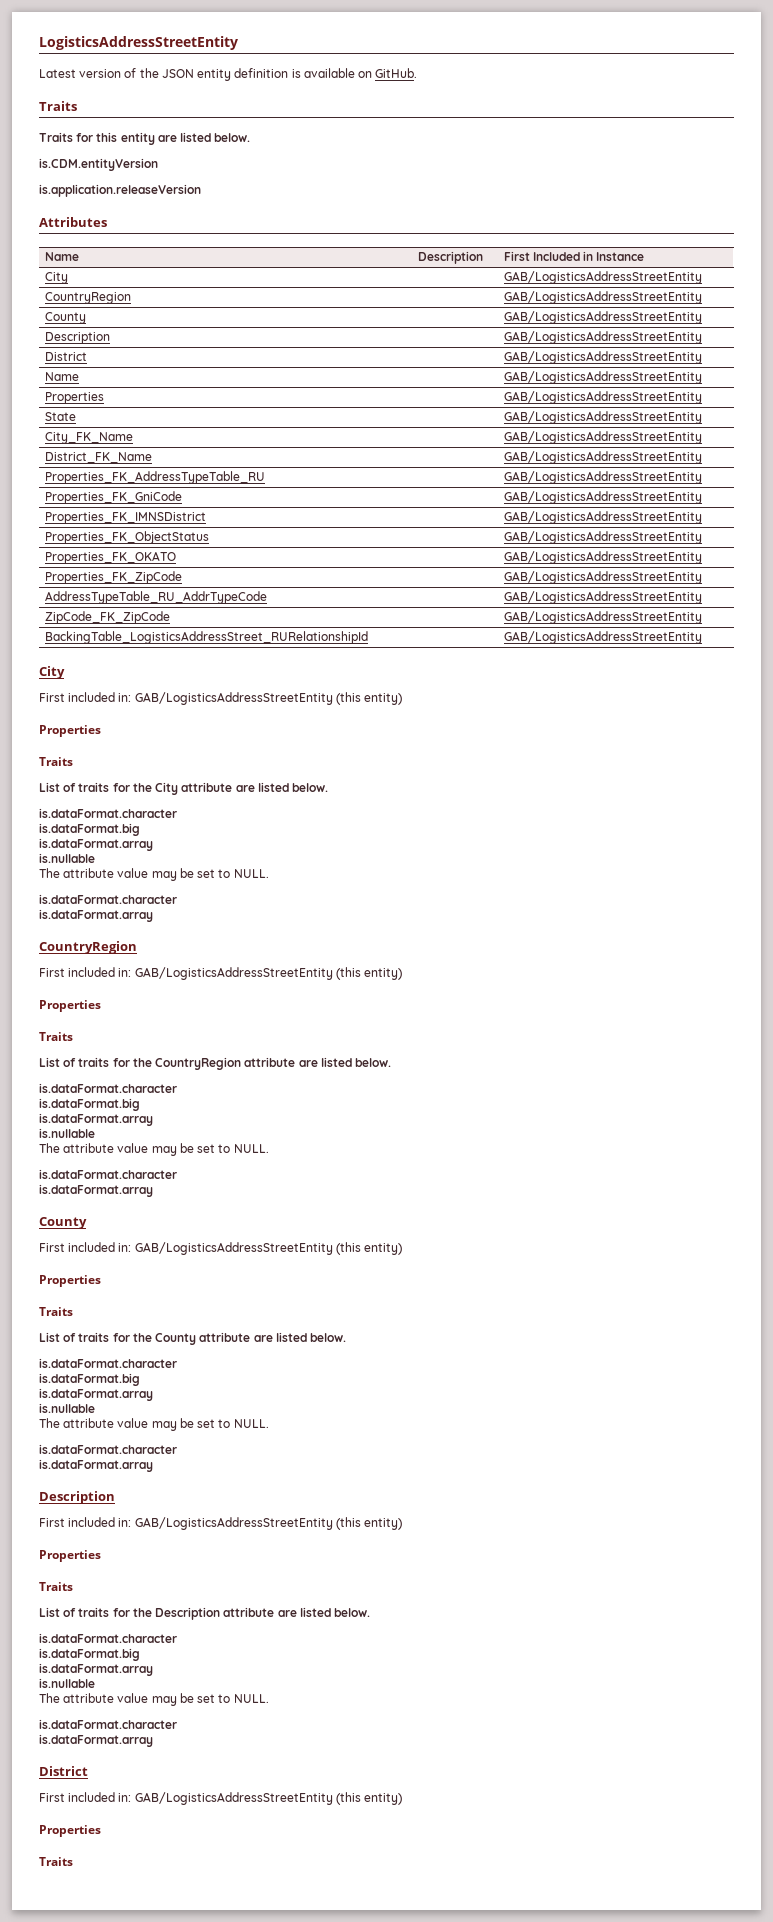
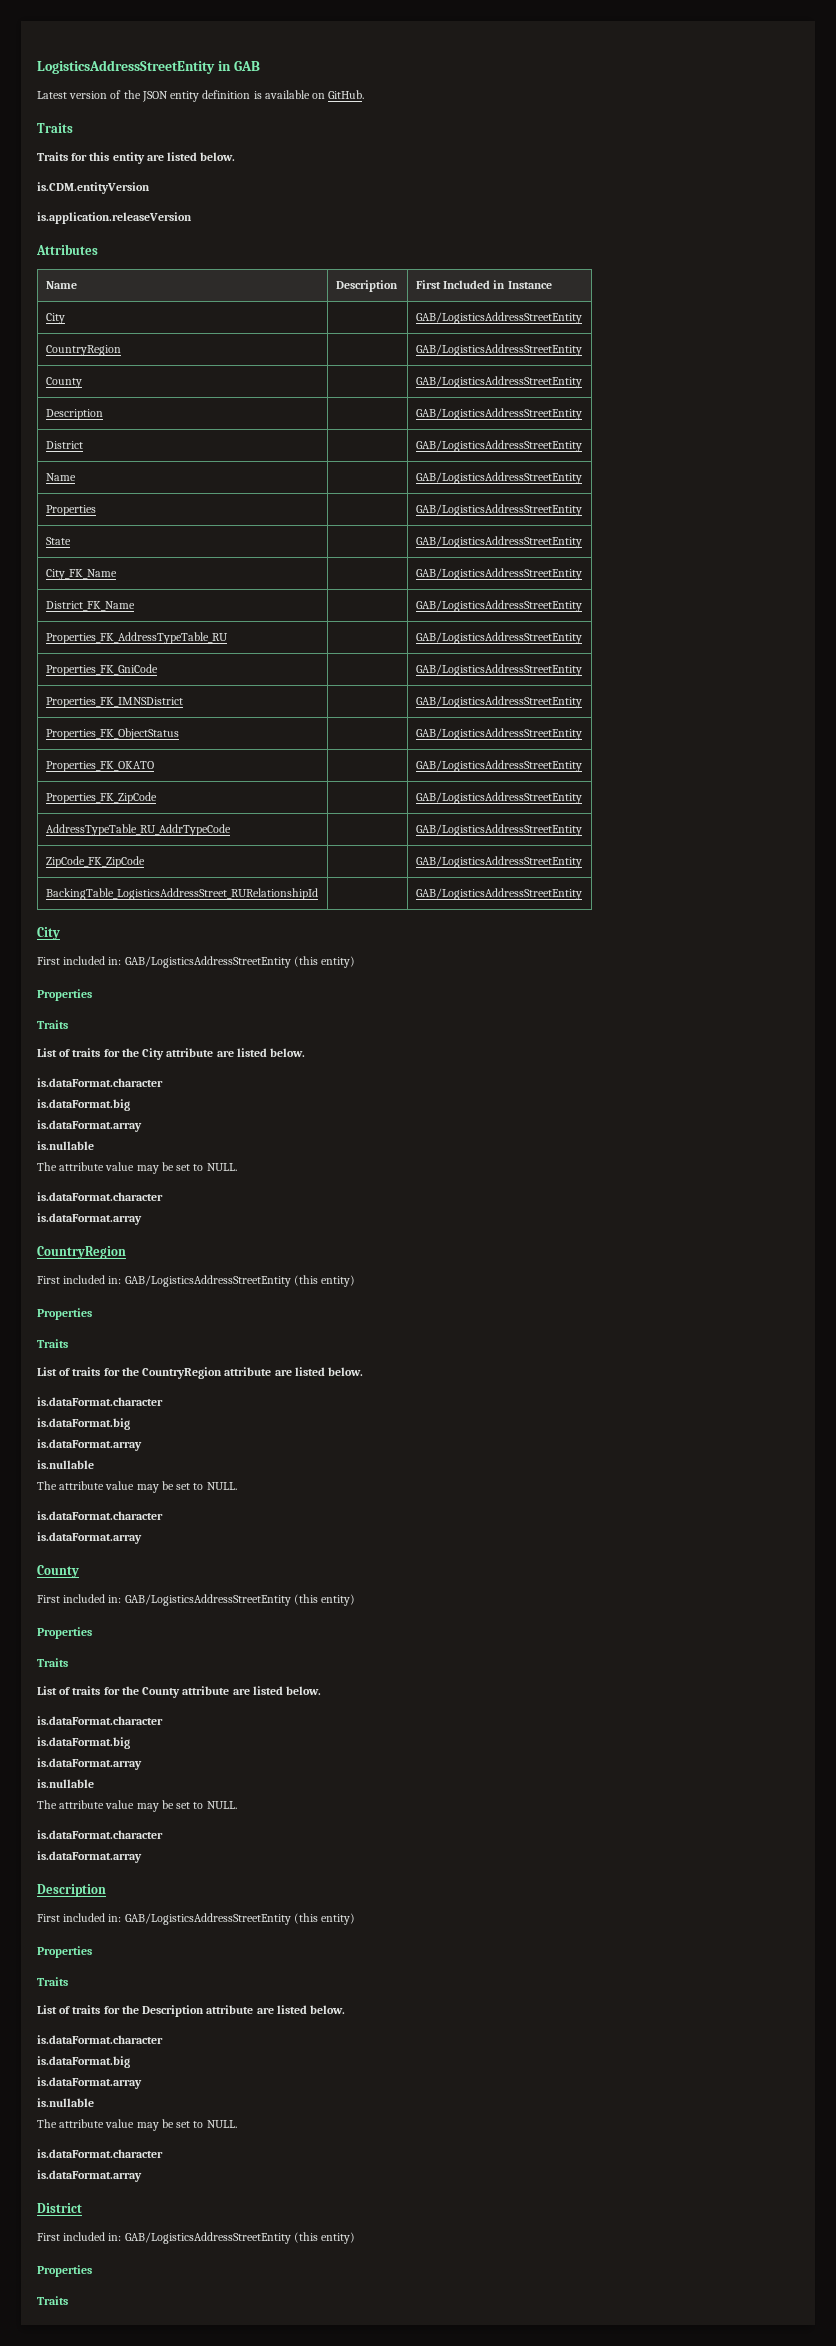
(238, 43) none -> [217,61,260,71] in GAB

